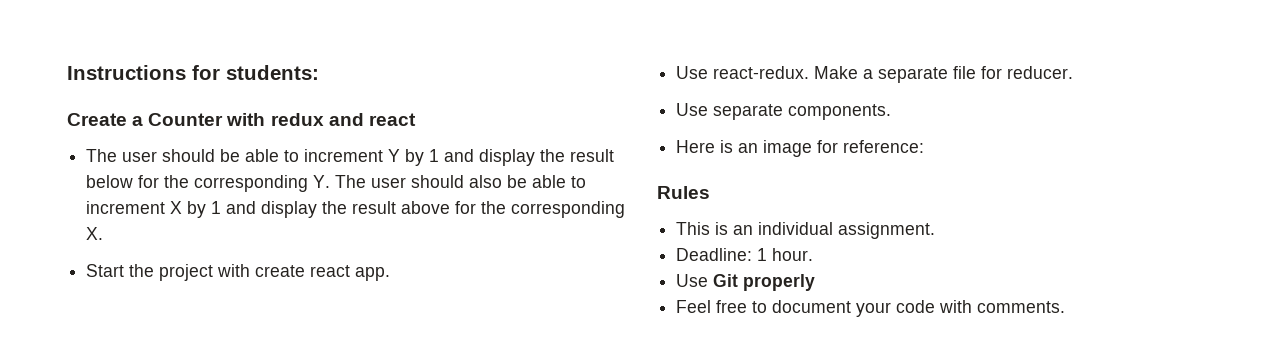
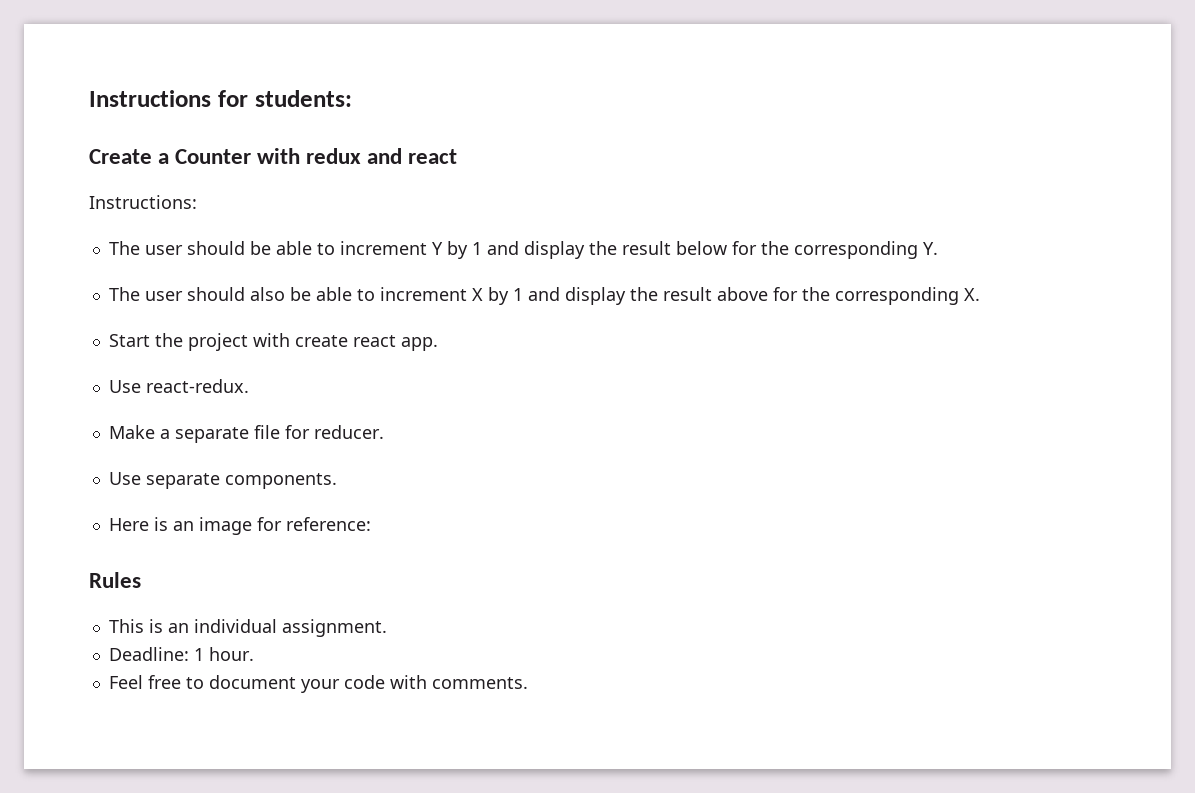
(416, 119) none -> [89,195,197,209] // Instructions:
(331, 181) none -> (938, 248) //
(810, 72) none -> (249, 386) //
[676,274,816,291] // Use Git properly -> (254, 654) none

